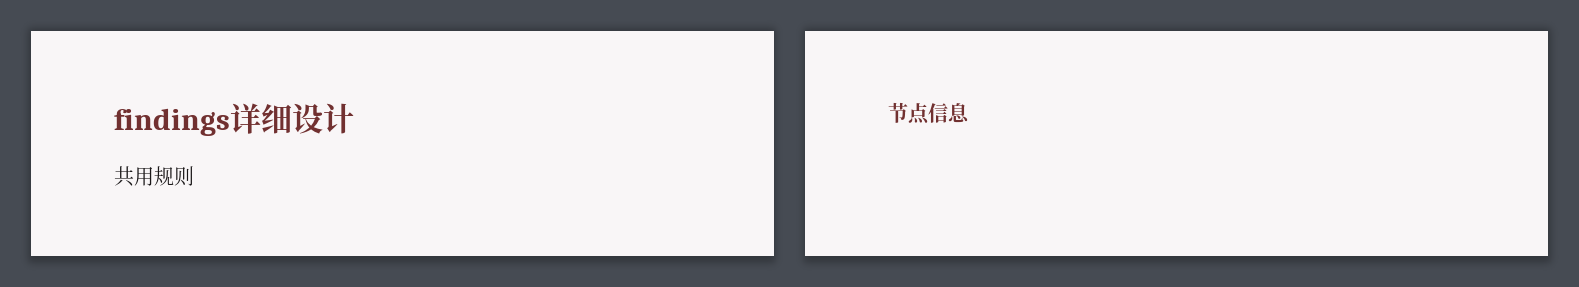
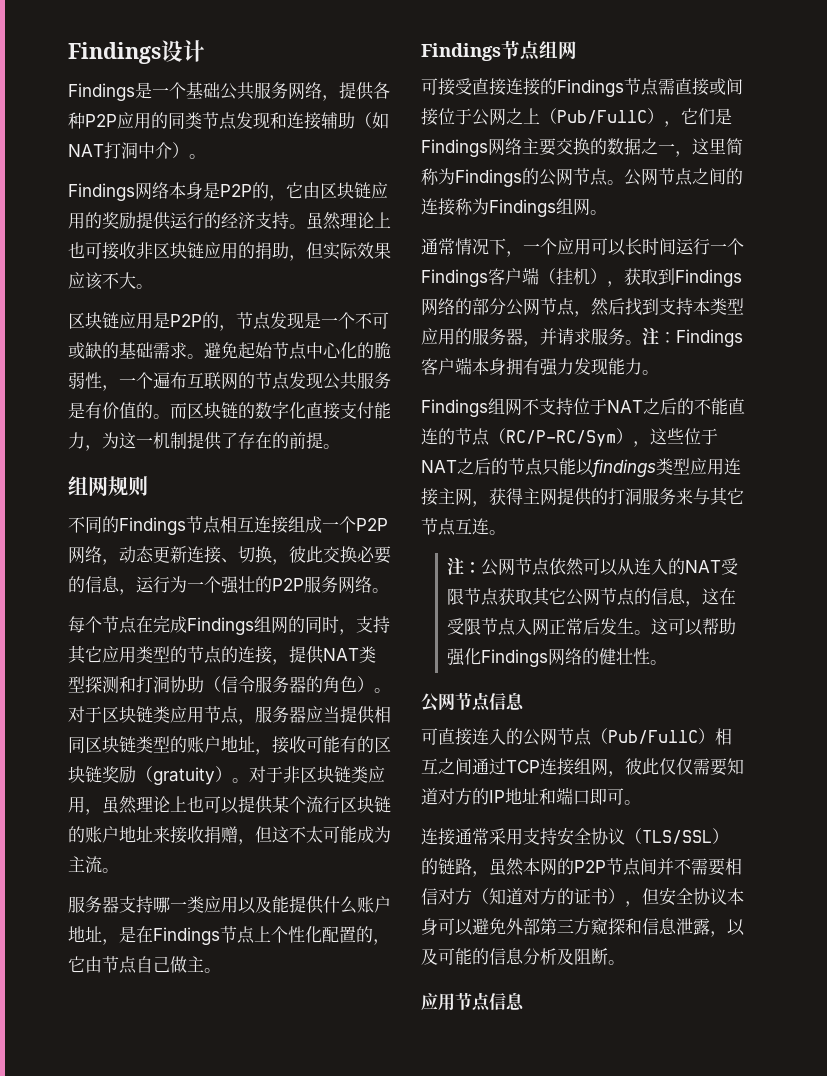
[114,103,292,136] findings详细 -> [68,42,161,64] Findings
[114,166,194,187] 共用规则 // -> [68,82,390,101] [68,112,389,130] [68,142,206,159] [68,182,388,201] [68,212,391,230] [68,242,391,261] [68,272,153,290] [68,312,389,331] [68,342,391,360] [68,372,391,391] [68,402,391,420] [68,432,340,451] [68,476,148,497] [68,516,388,535] [68,546,391,565] [68,576,389,595] [68,616,390,635] [68,645,376,665] [68,676,391,693] [68,706,391,725] [68,736,391,755] [68,766,385,785] [68,796,391,815] [68,826,391,845] [68,856,119,873] [68,896,391,914] [68,926,390,945] [68,956,221,974] [421,40,577,61] [421,78,743,97] [421,108,732,127] [421,138,743,157] [421,168,743,187] [421,198,607,217] [421,238,744,257] [421,267,742,287] [421,298,744,317] [421,327,743,347] [421,357,659,376] [421,398,745,417] [421,428,718,447] [421,458,741,477] [421,487,744,507] [421,518,506,536] [447,557,739,576] [447,587,737,607] [447,618,737,636] [447,648,668,667] [421,692,525,712] [421,728,732,746] [421,758,744,777] [421,787,641,805] [421,828,729,846] [421,858,742,877] [421,888,744,907] [421,918,745,937] [421,948,625,965] [421,993,455,1011] Findings是一个基础公共服务网络，提供各种P2P应用的同类节点发现和连接辅助（如NAT打洞中介）。 // Findings网络本身是P2P的，它由区块链应用的奖励提供运行的经济支持。虽然理论上也可接收非区块链应用的捐助，但实际效果应该不大。 // 区块链应用是P2P的，节点发现是一个不可或缺的基础需求。避免起始节点中心化的脆弱性，一个遍布互联网的节点发现公共服务是有价值的。而区块链的数字化直接支付能力，为这一机制提供了存在的前提。 // 组网规则 // 不同的Findings节点相互连接组成一个P2P网络，动态更新连接、切换，彼此交换必要的信息，运行为一个强壮的P2P服务网络。 // 每个节点在完成Findings组网的同时，支持其它应用类型的节点的连接，提供NAT类型探测和打洞协助（信令服务器的角色）。对于区块链类应用节点，服务器应当提供相同区块链类型的账户地址，接收可能有的区块链奖励（gratuity）。对于非区块链类应用，虽然理论上也可以提供某个流行区块链的账户地址来接收捐赠，但这不太可能成为主流。 // 服务器支持哪一类应用以及能提供什么账户地址，是在Findings节点上个性化配置的，它由节点自己做主。 // Findings节点组网 // 可接受直接连接的Findings节点需直接或间接位于公网之上（Pub/FullC），它们是Findings网络主要交换的数据之一，这里简称为Findings的公网节点。公网节点之间的连接称为Findings组网。 // 通常情况下，一个应用可以长时间运行一个Findings客户端（挂机），获取到Findings网络的部分公网节点，然后找到支持本类型应用的服务器，并请求服务。注：Findings客户端本身拥有强力发现能力。 // Findings组网不支持位于NAT之后的不能直连的节点（RC/P-RC/Sym），这些位于NAT之后的节点只能以findings类型应用连接主网，获得主网提供的打洞服务来与其它节点互连。 // 注：公网节点依然可以从连入的NAT受限节点获取其它公网节点的信息，这在受限节点入网正常后发生。这可以帮助强化Findings网络的健壮性。 // 公网节点信息 // 可直接连入的公网节点（Pub/FullC）相互之间通过TCP连接组网，彼此仅仅需要知道对方的IP地址和端口即可。 // 连接通常采用支持安全协议（TLS/SSL）的链路，虽然本网的P2P节点间并不需要相信对方（知道对方的证书），但安全协议本身可以避免外部第三方窥探和信息泄露，以及可能的信息分析及阻断。 // 应用

